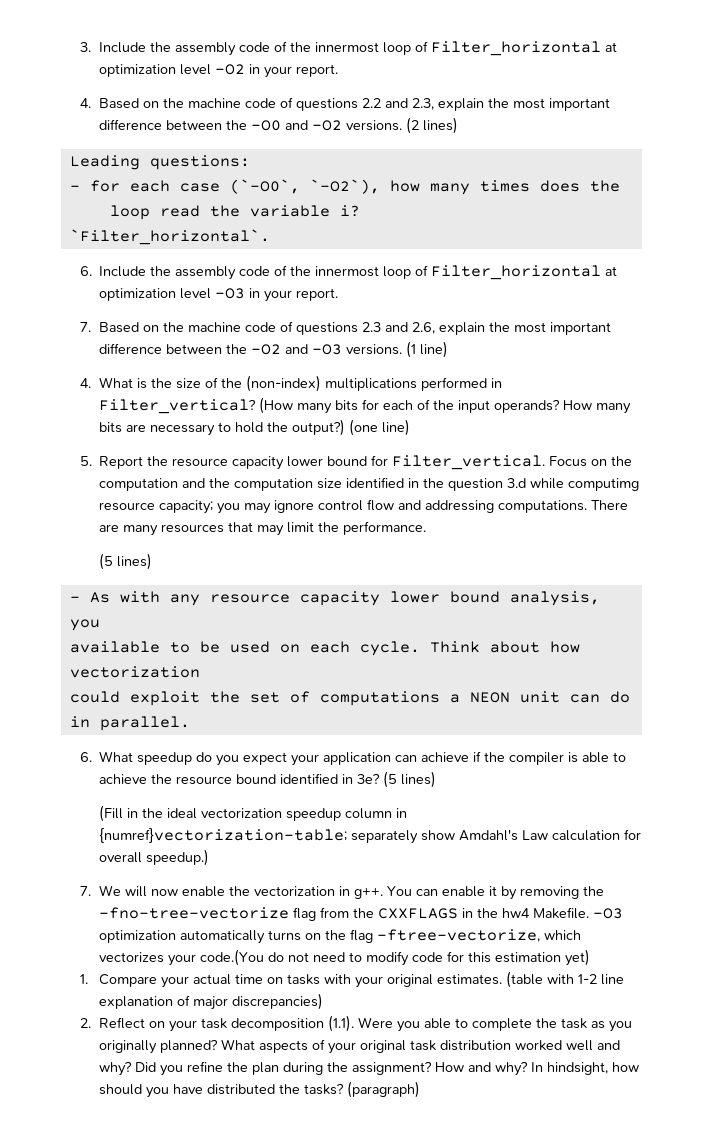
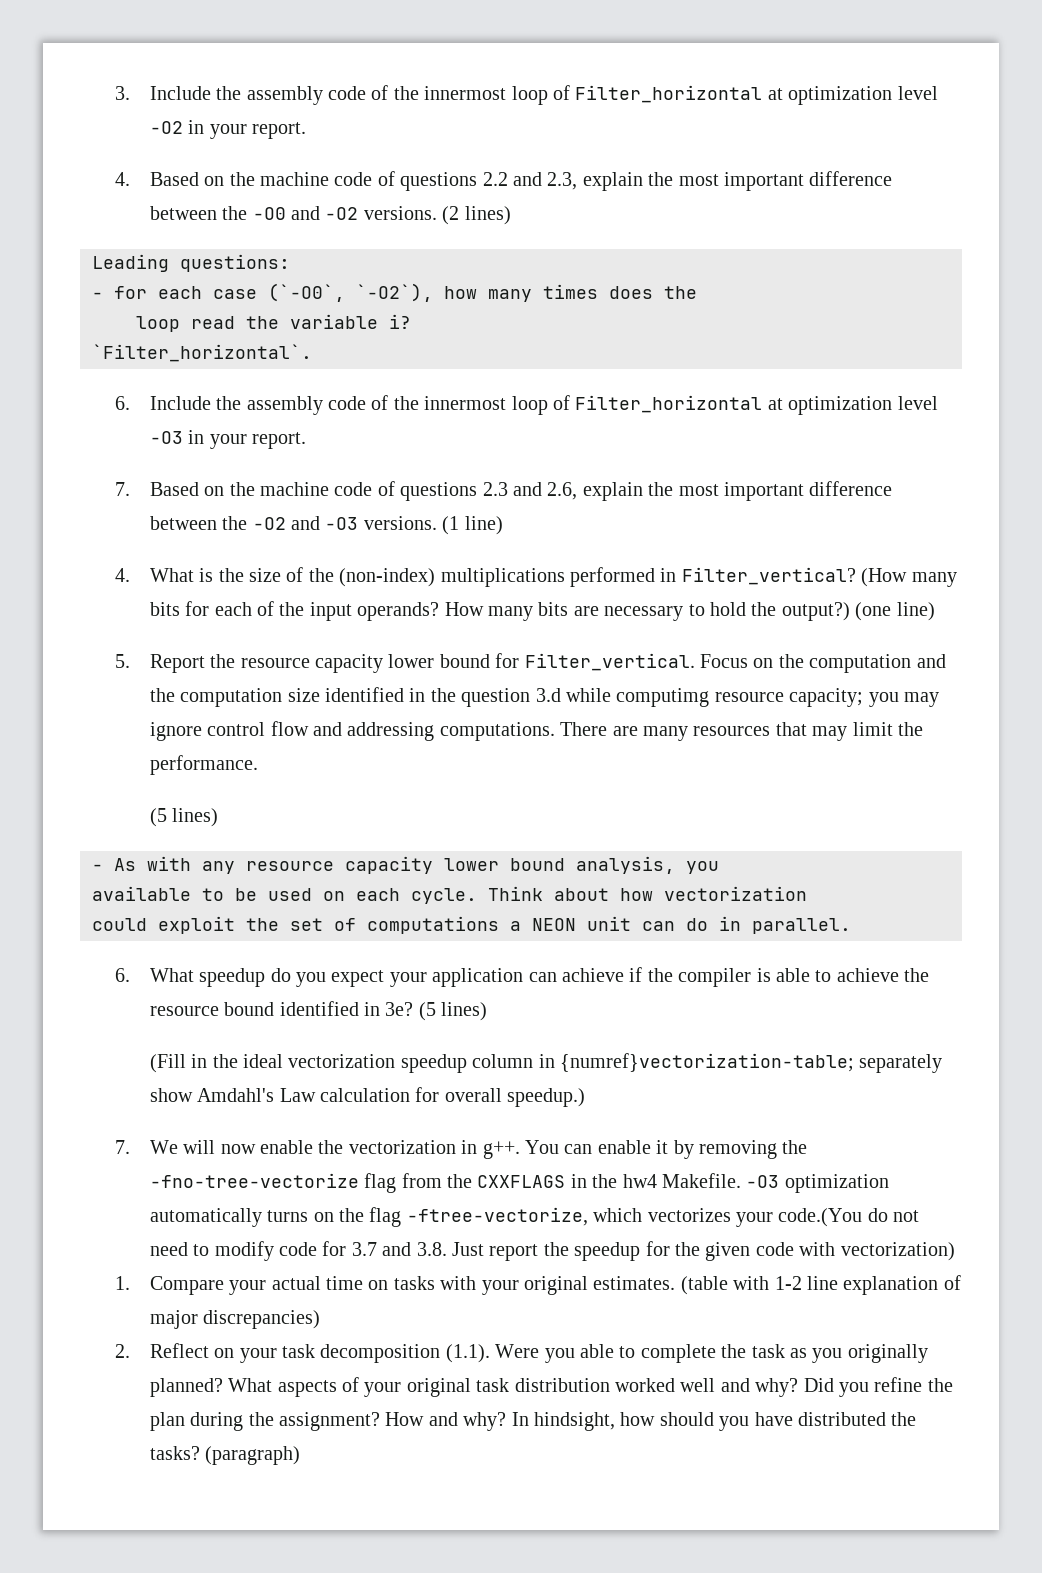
[468,949,591,966] this estimation yet) -> [351,1241,955,1261] 3.7 and 3.8. Just report the speedup for the given code with vectorization)

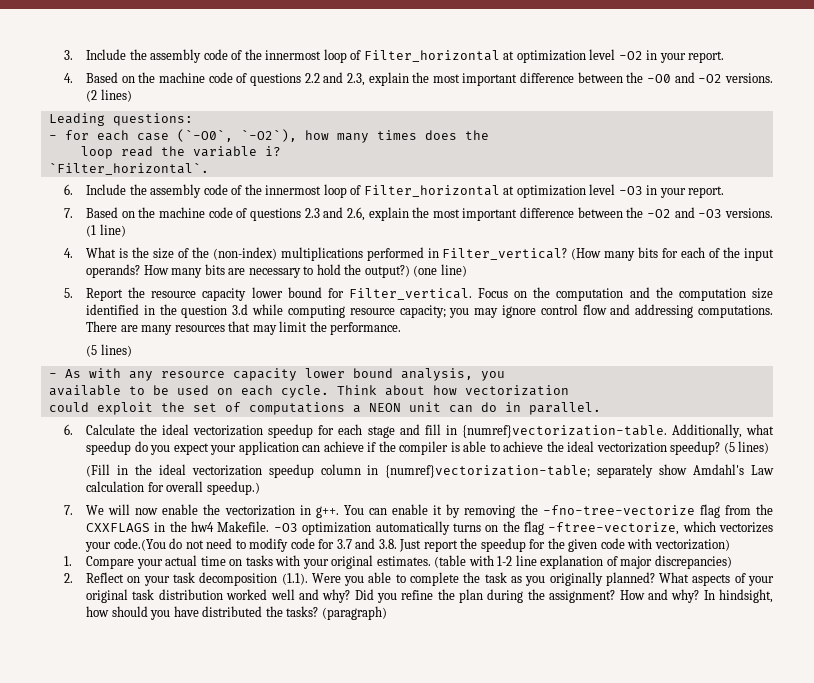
[616,688,710,707] computimg -> [287,305,345,318] computing
[149,968,194,982] What -> [86,424,775,438] Calculate the ideal vectorization speedup for each stage and fill in {numref}vectorization-table. Additionally, what
[149,1001,414,1016] resource bound identified in 3e? -> [567,441,721,455] ideal vectorization speedup?

